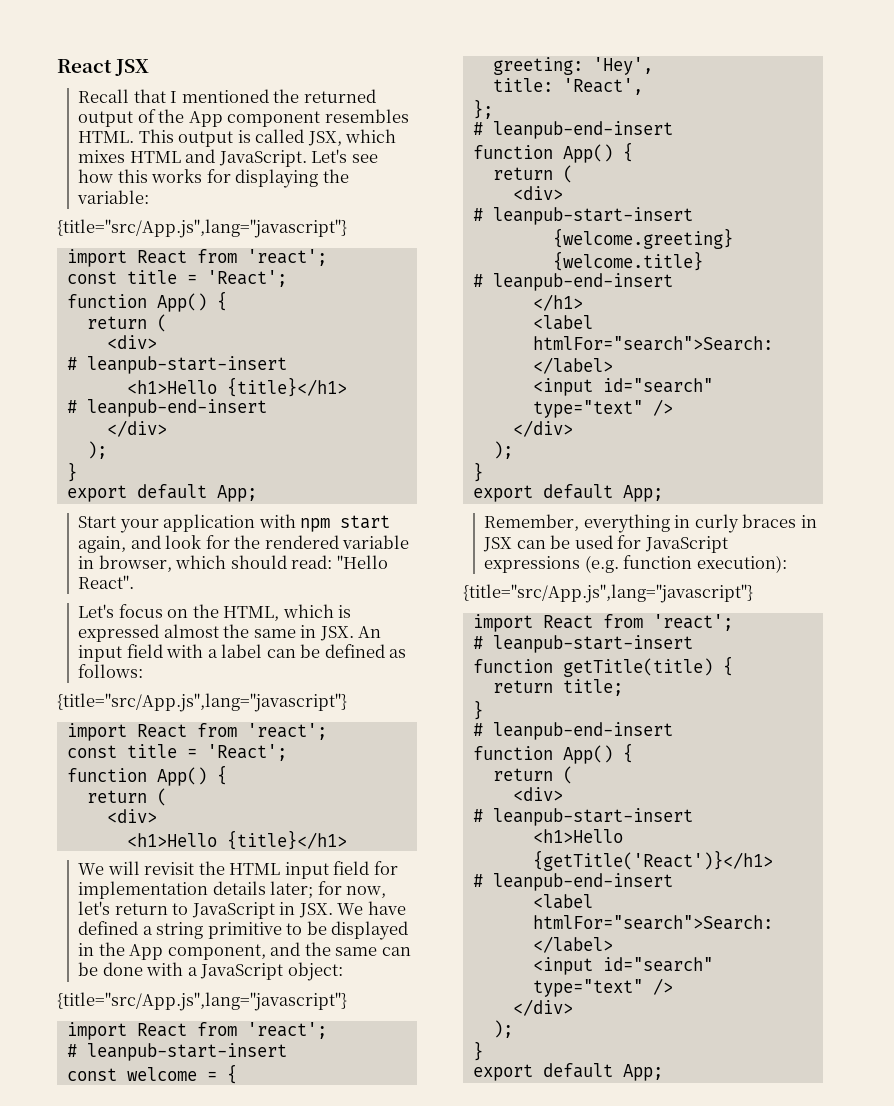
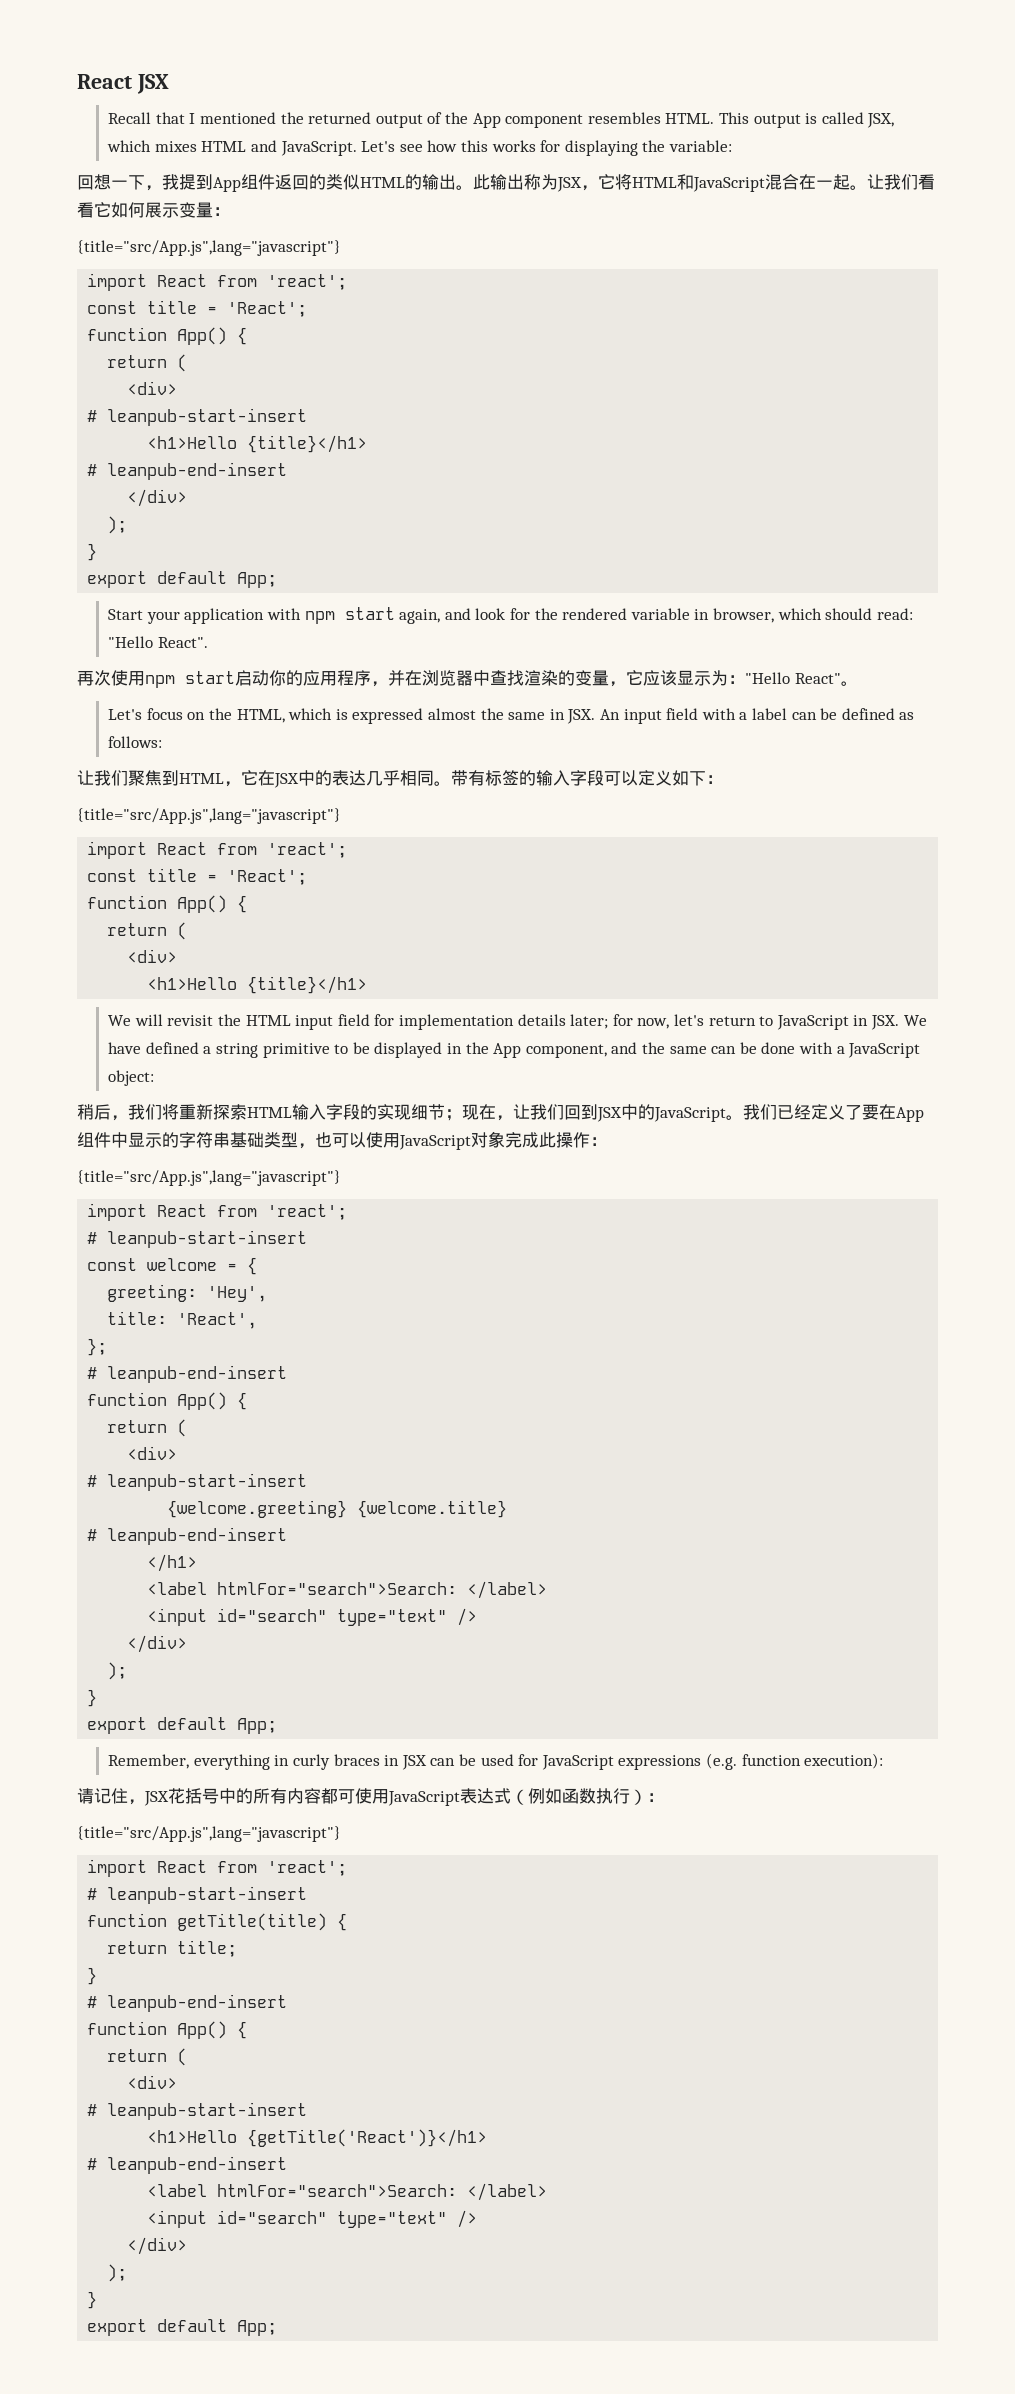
(150, 197) none -> [77,174,935,192] [77,202,230,218] // 回想一下，我提到App组件返回的类似HTML的输出。此输出称为JSX，它将HTML和JavaScript混合在一起。让我们看看它如何展示变量：
(135, 582) none -> [77,670,858,688] // 再次使用npm start启动你的应用程序，并在浏览器中查找渲染的变量，它应该显示为："Hello React"。
(144, 671) none -> [77,770,723,788] // 让我们聚焦到HTML，它在JSX中的表达几乎相同。带有标签的输入字段可以定义如下：
(343, 971) none -> [77,1104,924,1122] [77,1131,607,1150] // 稍后，我们将重新探索HTML输入字段的实现细节；现在，让我们回到JSX中的JavaScript。我们已经定义了要在App组件中显示的字符串基础类型，也可以使用JavaScript对象完成此操作：
(787, 564) none -> [77,1788,664,1806] // 请记住，JSX花括号中的所有内容都可使用JavaScript表达式（例如函数执行）：

